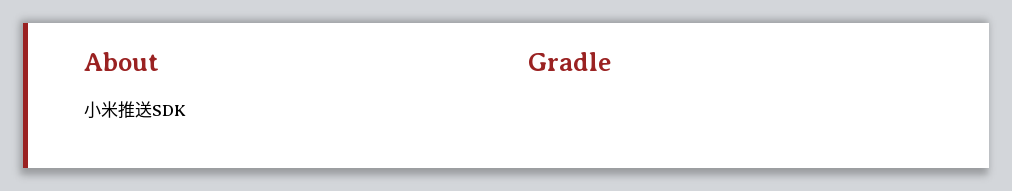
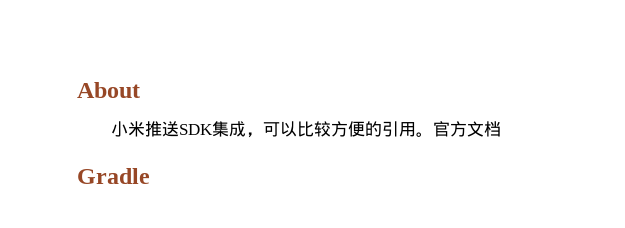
(186, 110) none -> [212,121,502,138] 集成，可以比较方便的引用。官方文档

